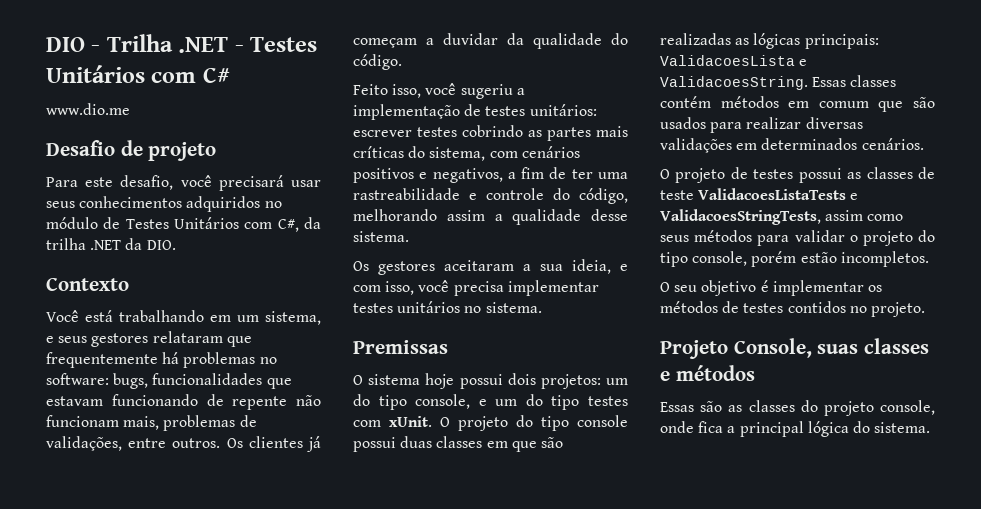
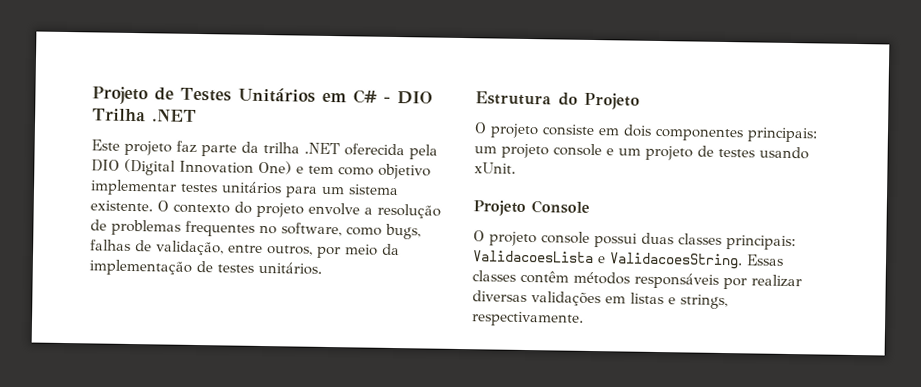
[46,34,318,53] [46,65,230,83] [46,103,130,115] [46,140,217,161] [46,175,321,191] [46,196,282,212] [46,217,321,232] [46,238,176,250] [46,278,129,291] [46,310,321,325] [46,331,252,347] [46,352,277,368] [46,373,292,389] [46,394,321,410] [46,415,257,431] [46,436,321,452] [353,33,628,49] [353,54,402,70] [353,83,525,99] [353,104,597,120] [353,125,628,141] [353,146,580,161] [353,167,628,183] [353,188,628,204] [353,209,628,225] [353,231,409,242] [353,259,628,275] [353,280,599,296] [353,301,542,313] [353,340,448,354] [353,373,628,389] [353,394,628,410] [353,415,628,431] [353,436,563,452] [660,33,801,49] DIO - Trilha .NET - Testes Unitários com C# // www.dio.me // Desafio de projeto // Para este desafio, você precisará usar seus conhecimentos adquiridos no módulo de Testes Unitários com C#, da trilha .NET da DIO. // Contexto // Você está trabalhando em um sistema, e seus gestores relataram que frequentemente há problemas no software: bugs, funcionalidades que estavam funcionando de repente não funcionam mais, problemas de validações, entre outros. Os clientes já começam a duvidar da qualidade do código. // Feito isso, você sugeriu a implementação de testes unitários: escrever testes cobrindo as partes mais críticas do sistema, com cenários positivos e negativos, a fim de ter uma rastreabilidade e controle do código, melhorando assim a qualidade desse sistema. // Os gestores aceitaram a sua ideia, e com isso, você precisa implementar testes unitários no sistema. // Premissas // O sistema hoje possui dois projetos: um do tipo console, e um do tipo testes com xUnit. O projeto do tipo console possui duas classes em que são realizadas as lógicas -> [92,86,433,105] [92,108,197,122] [91,139,438,160] [91,158,431,180] [90,179,399,198] [90,200,441,219] [90,219,421,240] [90,239,400,259] [89,259,322,276] [475,91,640,110] [474,122,818,143] [474,143,809,161] [474,162,516,174] [473,200,590,216] [473,230,722,248] Projeto de Testes Unitários em C# - DIO Trilha .NET // Este projeto faz parte da trilha .NET oferecida pela DIO (Digital Innovation One) e tem como objetivo implementar testes unitários para um sistema existente. O contexto do projeto envolve a resolução de problemas frequentes no software, como bugs, falhas de validação, entre outros, por meio da implementação de testes unitários. // Estrutura do Projeto // O projeto consiste em dois componentes principais: um projeto console e um projeto de testes usando xUnit. // Projeto Console // O projeto console possui duas classes
[660,96,935,112] [660,117,863,133] [660,138,924,153] [660,167,935,183] [660,188,859,200] [660,209,904,225] [660,230,935,246] [660,251,929,267] [660,280,882,296] [660,301,925,317] [660,338,930,359] [660,365,755,381] [660,400,935,416] [660,421,931,437] contém métodos em comum que são usados para realizar diversas validações em determinados cenários. // O projeto de testes possui as classes de teste ValidacoesListaTests e ValidacoesStringTests, assim como seus métodos para validar o projeto do tipo console, porém estão incompletos. // O seu objetivo é implementar os métodos de testes contidos no projeto. // Projeto Console, suas classes e métodos // Essas são as classes do projeto console, onde fica a principal lógica do sistema. -> [520,270,802,290] [472,290,728,310] [472,311,584,327] contêm métodos responsáveis por realizar diversas validações em listas e strings, respectivamente.

